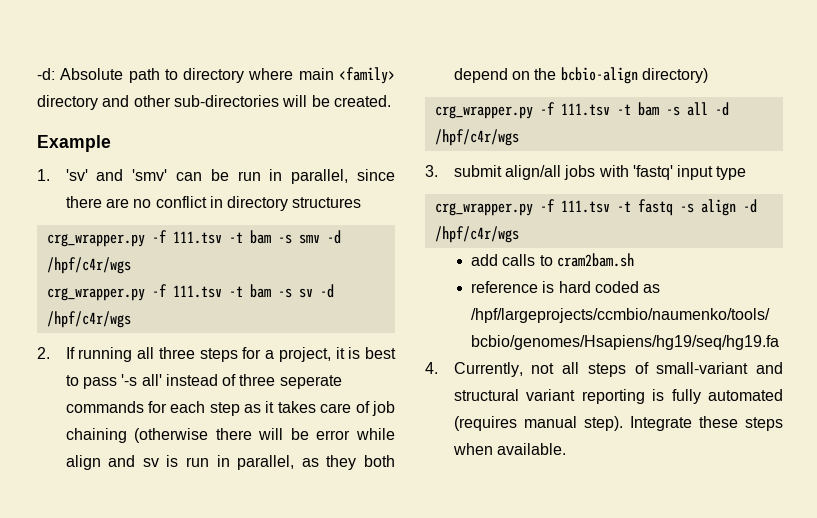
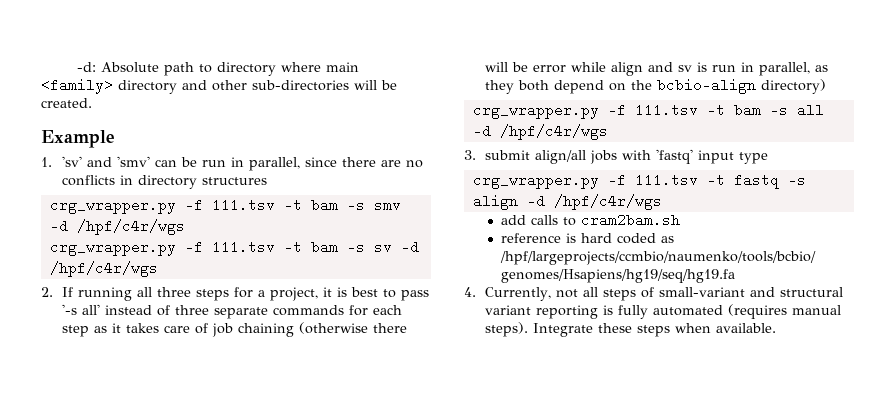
[155,196,207,208] conflict -> [61,175,115,186] conflicts
[279,375,342,389] seperate -> [213,307,268,319] separate
[583,416,623,431] step). -> [484,322,528,337] steps).

